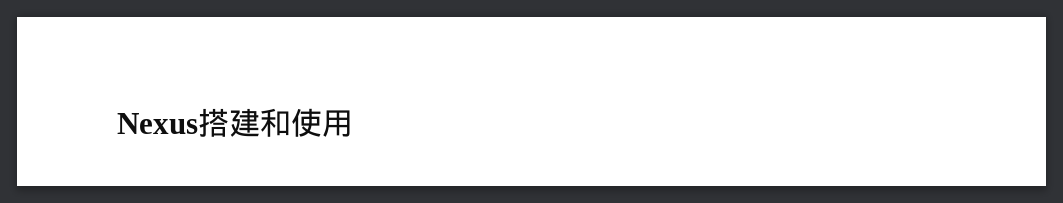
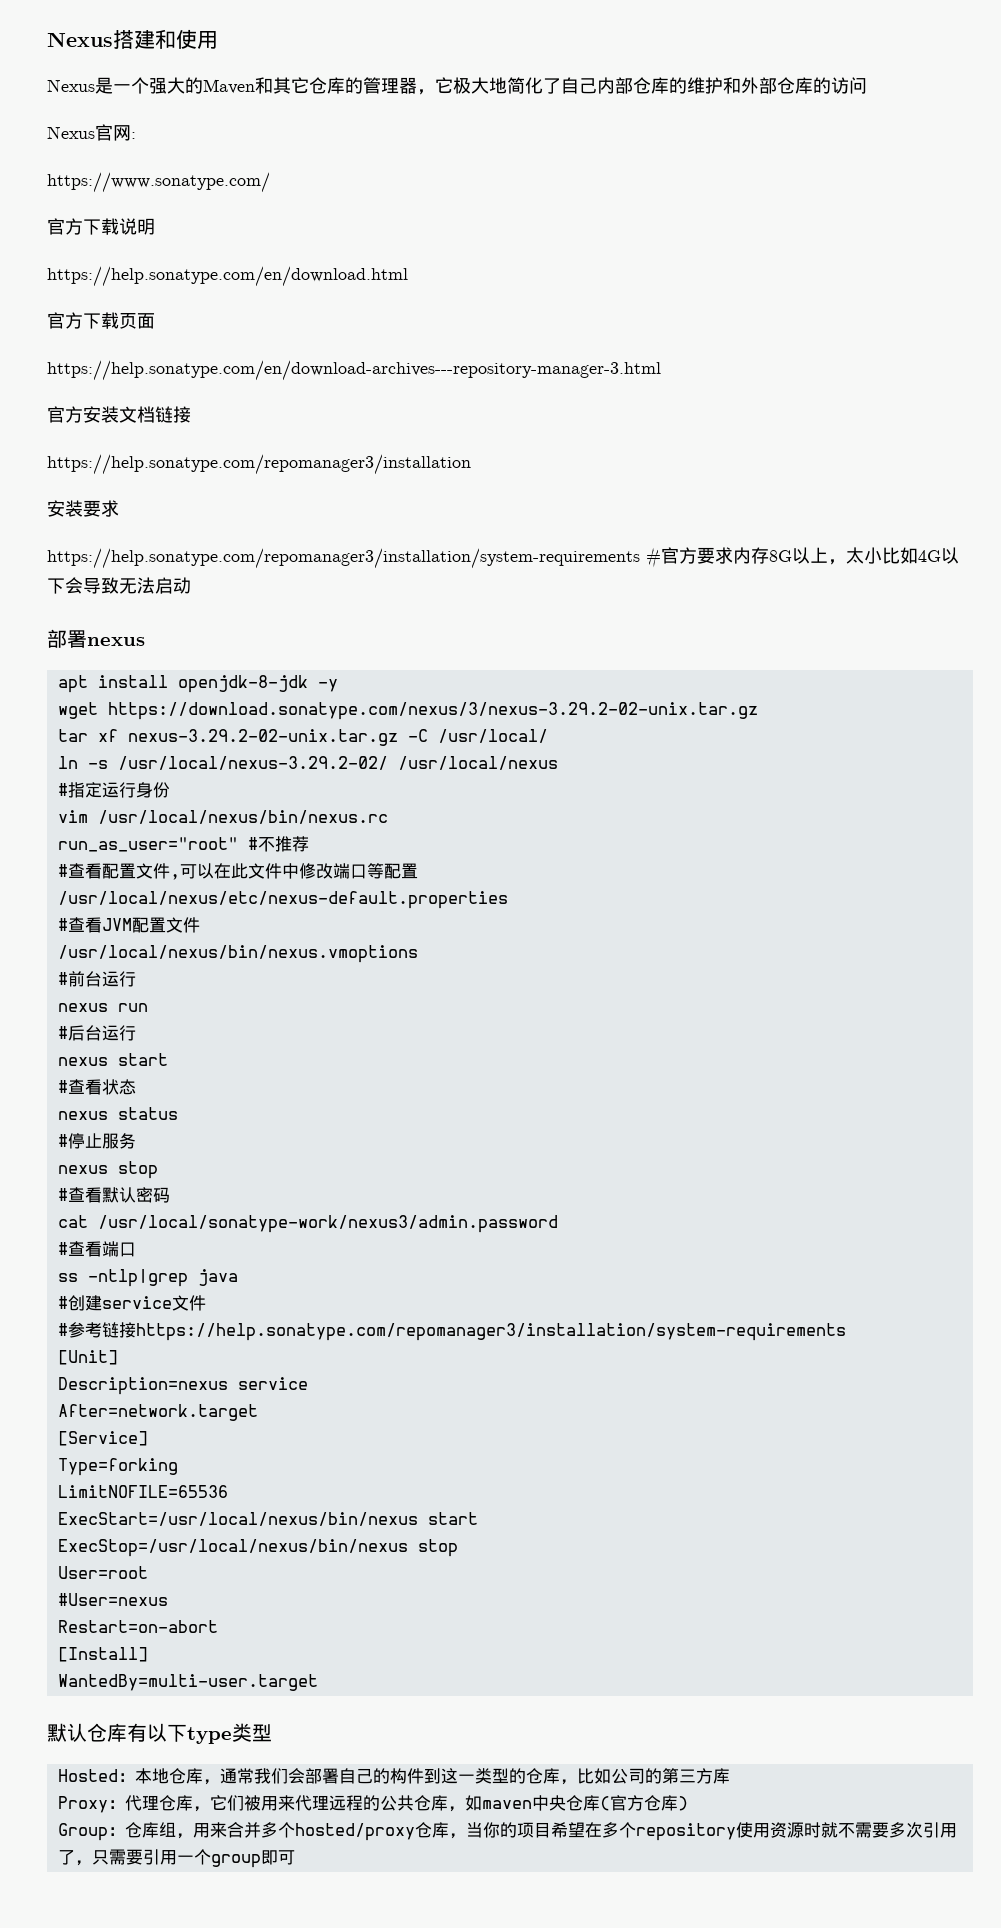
(353, 123) none -> [47,77,867,95] [47,124,136,141] [47,172,270,193] [47,218,155,235] [47,266,408,287] [47,312,155,329] [47,360,661,381] [47,406,191,423] [47,454,471,475] [47,500,119,517] [47,547,959,569] [47,577,191,594] [47,629,145,648] [57,675,338,693] [57,702,758,720] [57,729,548,746] [57,756,558,770] [57,782,170,798] [57,810,388,824] [57,836,309,852] [57,863,418,880] [57,891,508,909] [57,917,200,933] [57,945,418,963] [57,971,136,987] [57,1003,148,1012] [57,1025,136,1041] [57,1053,168,1066] [57,1079,136,1095] [57,1107,178,1120] [57,1133,136,1149] [57,1161,158,1179] [57,1187,170,1203] [57,1215,558,1233] [57,1241,136,1257] [57,1269,238,1287] [57,1295,206,1311] [57,1322,846,1341] [57,1350,118,1365] [57,1377,308,1395] [57,1404,258,1421] [57,1431,148,1446] [57,1458,178,1476] [57,1485,228,1498] [57,1512,478,1526] [57,1539,458,1557] [57,1566,148,1579] [57,1593,168,1606] [57,1620,218,1633] [57,1647,148,1662] [57,1674,318,1691] [47,1723,272,1744] [57,1768,730,1785] [57,1795,688,1813] [57,1822,957,1841] [57,1849,295,1868] // Nexus是一个强大的Maven和其它仓库的管理器，它极大地简化了自己内部仓库的维护和外部仓库的访问 // Nexus官网: // https://www.sonatype.com/ // 官方下载说明 // https://help.sonatype.com/en/download.html // 官方下载页面 // https://help.sonatype.com/en/download-archives---repository-manager-3.html // 官方安装文档链接 // https://help.sonatype.com/repomanager3/installation // 安装要求 // https://help.sonatype.com/repomanager3/installation/system-requirements #官方要求内存8G以上，太小比如4G以下会导致无法启动 // 部署nexus // apt install openjdk-8-jdk -y // wget https://download.sonatype.com/nexus/3/nexus-3.29.2-02-unix.tar.gz // tar xf nexus-3.29.2-02-unix.tar.gz -C /usr/local/ // ln -s /usr/local/nexus-3.29.2-02/ /usr/local/nexus // #指定运行身份 // vim /usr/local/nexus/bin/nexus.rc // run_as_user="root" #不推荐 // #查看配置文件,可以在此文件中修改端口等配置 // /usr/local/nexus/etc/nexus-default.properties // #查看JVM配置文件 // /usr/local/nexus/bin/nexus.vmoptions // #前台运行 // nexus run // #后台运行 // nexus start // #查看状态 // nexus status // #停止服务 // nexus stop // #查看默认密码 // cat /usr/local/sonatype-work/nexus3/admin.password // #查看端口 // ss -ntlp|grep java // #创建service文件 // #参考链接https://help.sonatype.com/repomanager3/installation/system-requirements // [Unit] // Description=nexus service // After=network.target // [Service] // Type=forking // LimitNOFILE=65536 // ExecStart=/usr/local/nexus/bin/nexus start // ExecStop=/usr/local/nexus/bin/nexus stop // User=root // #User=nexus // Restart=on-abort // [Install] // WantedBy=multi-user.target // 默认仓库有以下type类型 // Hosted：本地仓库，通常我们会部署自己的构件到这一类型的仓库，比如公司的第三方库 // Proxy：代理仓库，它们被用来代理远程的公共仓库，如maven中央仓库(官方仓库) // Group：仓库组，用来合并多个hosted/proxy仓库，当你的项目希望在多个repository使用资源时就不需要多次引用了，只需要引用一个group即可

